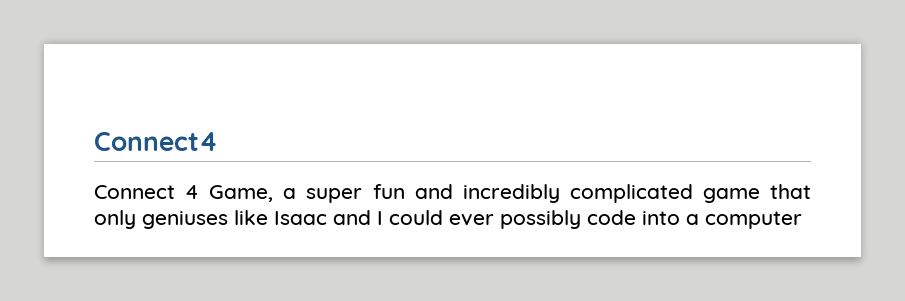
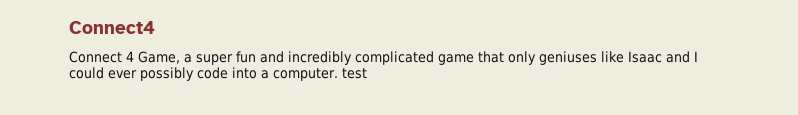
[705,211,802,229] computer -> [273,68,367,81] computer. test

